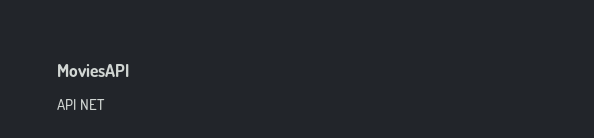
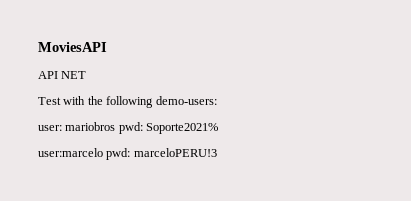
(106, 104) none -> [38,96,217,108] [38,122,219,134] [38,148,217,160] // Test with the following demo-users: // user: mariobros pwd: Soporte2021% // user:marcelo pwd: marceloPERU!3

